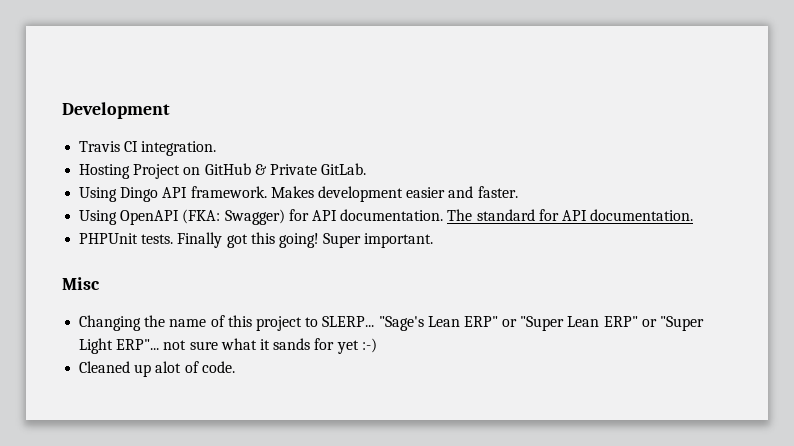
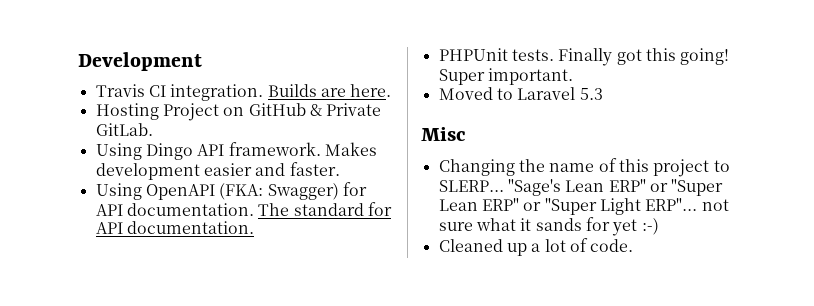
(217, 148) none -> [267,84,392,97] Builds are here.
(434, 240) none -> [438,87,603,100] // Moved to Laravel 5.3
[155,361,182,373] alot -> [531,239,566,252] a lot

